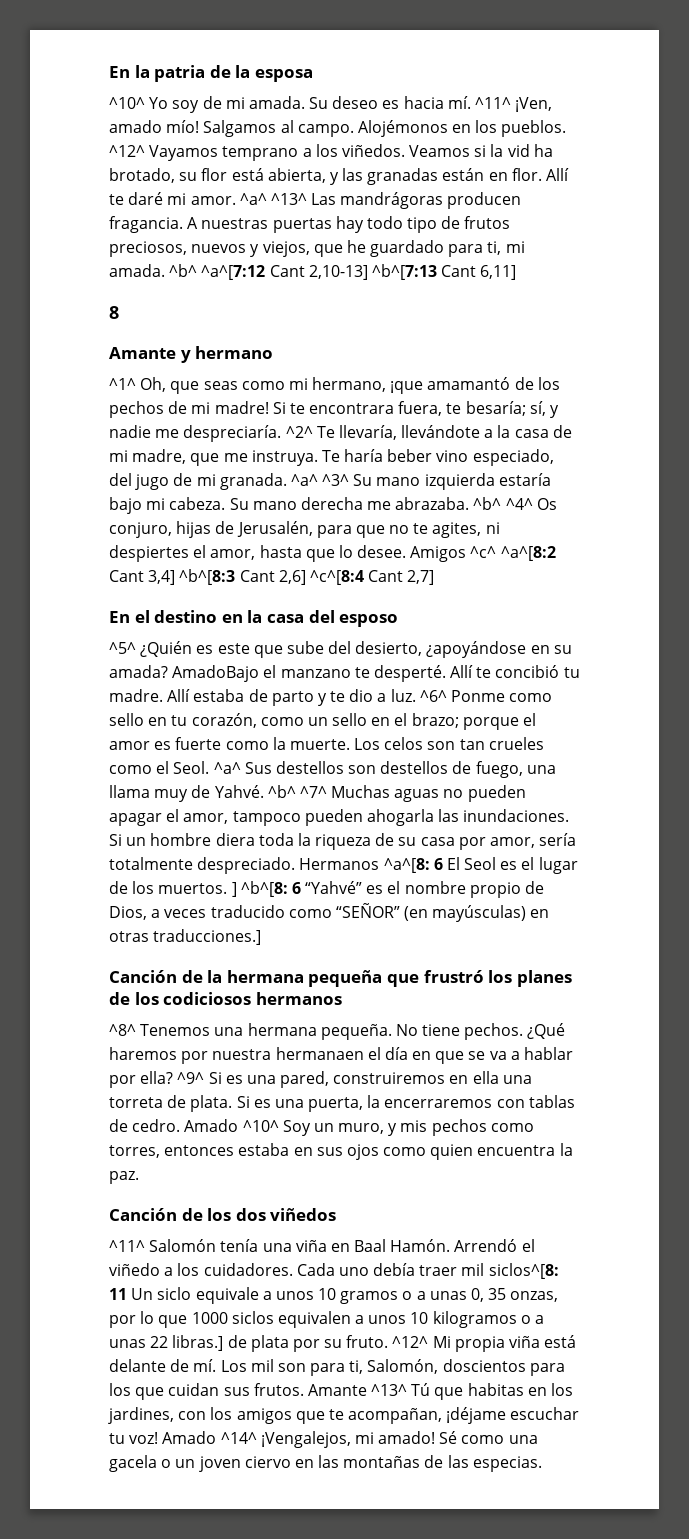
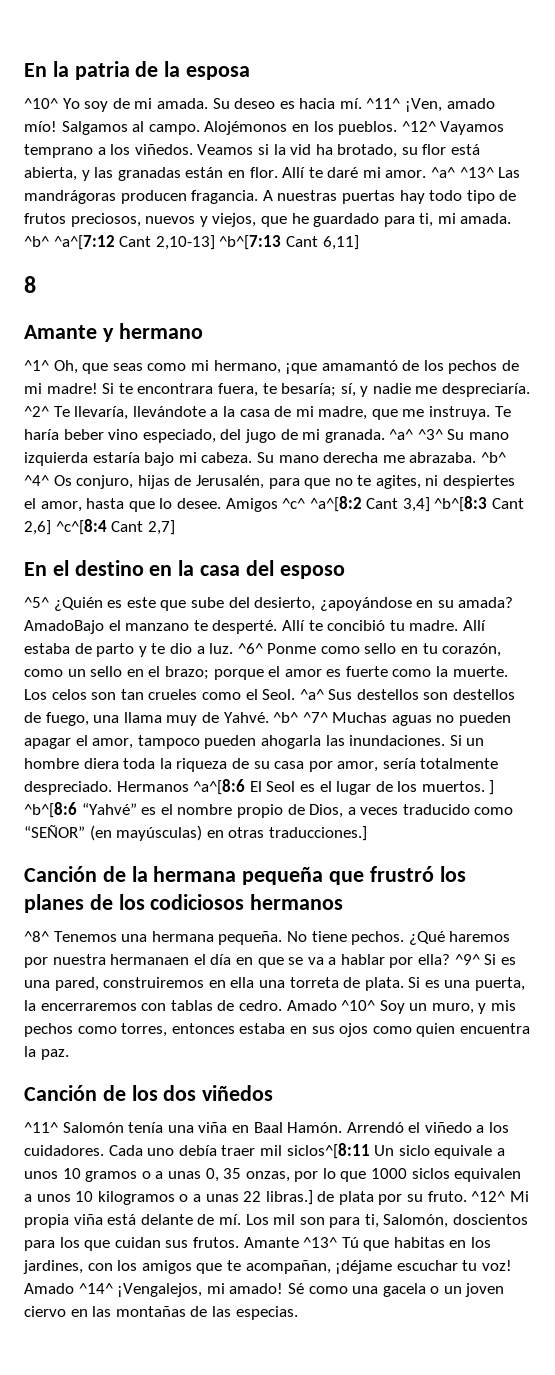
[383,858,443,873] ^a^[8: 6 -> [193,779,246,795] ^a^[8:6
[240,881,301,897] ^b^[8: 6 -> [24,802,77,818] ^b^[8:6
[488,1263,559,1279] [109,1288,127,1300] siclos^[8: 11 -> [286,1143,370,1159] siclos^[8:11

